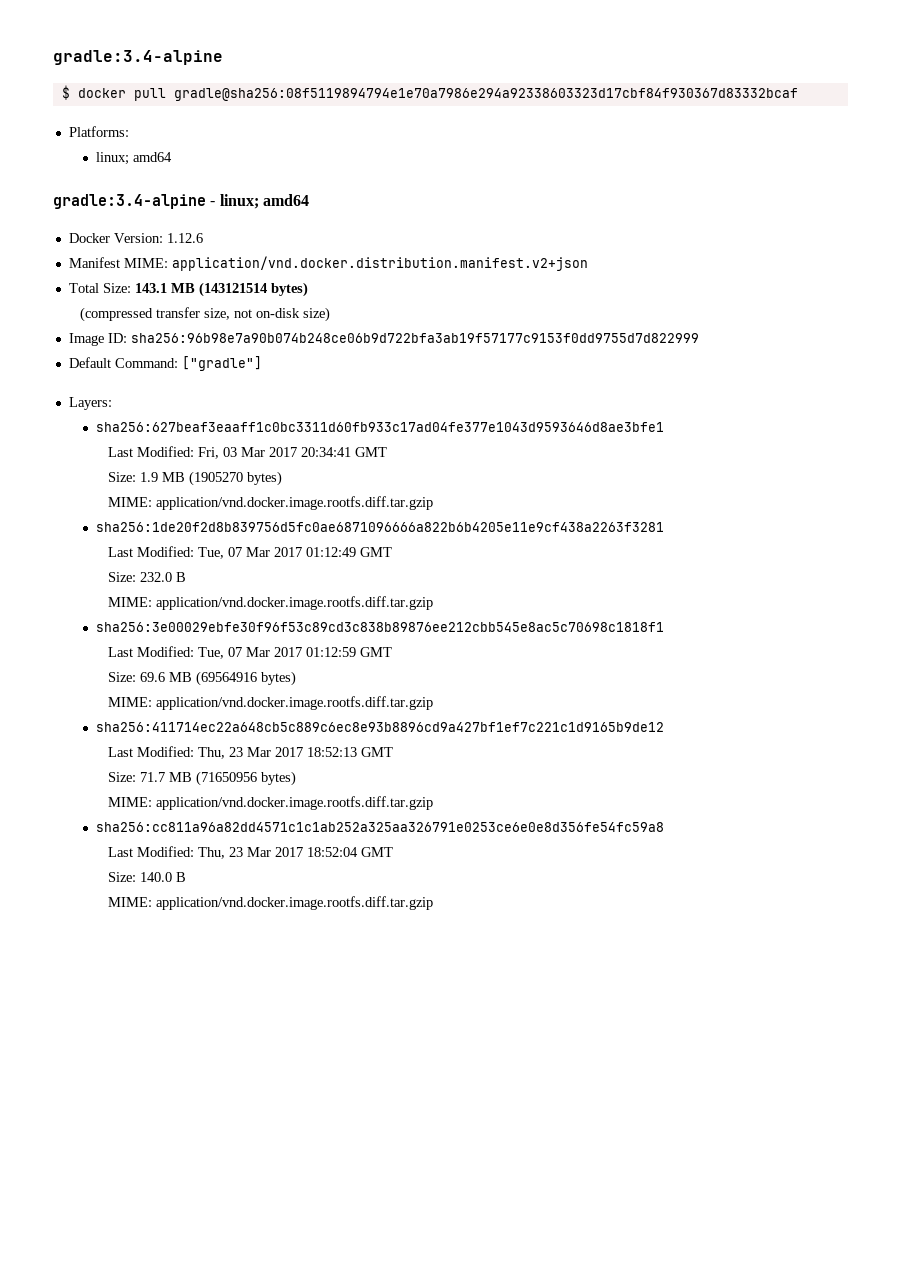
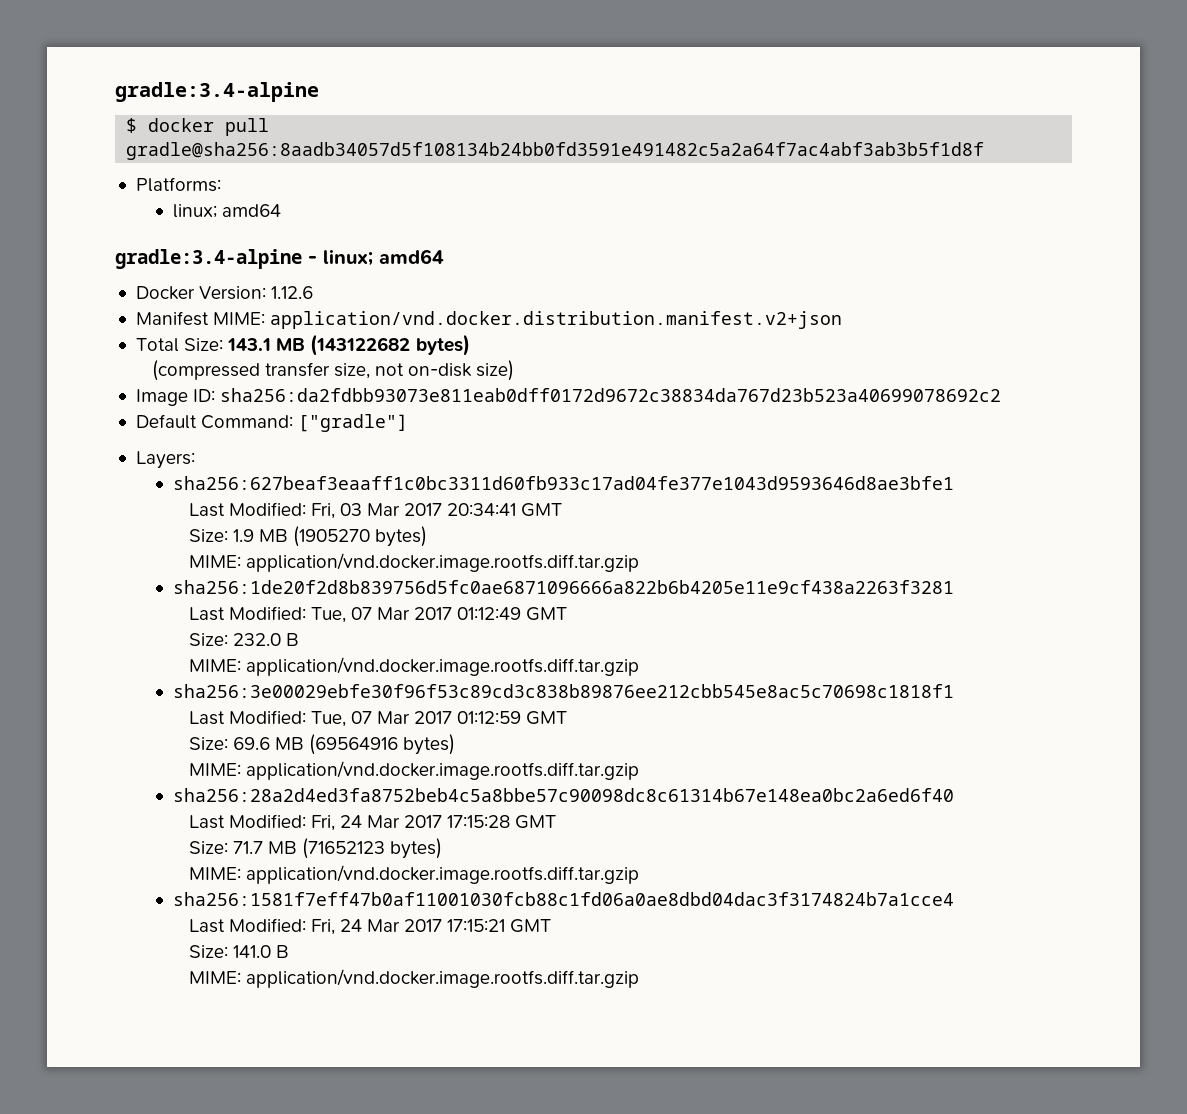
[173,88,798,101] gradle@sha256:08f5119894794e1e70a7986e294a92338603323d17cbf84f930367d83332bcaf -> [126,142,985,160] gradle@sha256:8aadb34057d5f108134b24bb0fd3591e491482c5a2a64f7ac4abf3ab3b5f1d8f
[198,282,267,297] (143121514 -> [310,334,411,356] (143122682
[130,333,699,343] sha256:96b98e7a90b074b248ce06b9d722bfa3ab19f57177c9153f0dd9755d7d822999 -> [220,388,1002,402] sha256:da2fdbb93073e811eab0dff0172d9672c38834da767d23b523a40699078692c2
[96,722,665,732] [107,746,357,759] sha256:411714ec22a648cb5c889c6ec8e93b8896cd9a427bf1ef7c221c1d9165b9de12 // Last Modified: Thu, 23 Mar 2017 18:52:13 -> [172,788,954,802] [188,814,511,831] sha256:28a2d4ed3fa8752beb4c5a8bbe57c90098dc8c61314b67e148ea0bc2a6ed6f40 // Last Modified: Fri, 24 Mar 2017 17:15:28
[195,771,296,786] [107,796,433,810] [96,822,665,832] [107,846,393,859] [107,872,172,882] (71650956 bytes) // MIME: application/vnd.docker.image.rootfs.diff.tar.gzip // sha256:cc811a96a82dd4571c1c1ab252a325aa326791e0253ce6e0e8d356fe54fc59a8 // Last Modified: Thu, 23 Mar 2017 18:52:04 GMT // Size: 140.0 -> [301,838,443,859] [188,865,639,884] [172,892,954,906] [188,918,552,935] [188,945,271,958] (71652123 bytes) // MIME: application/vnd.docker.image.rootfs.diff.tar.gzip // sha256:1581f7eff47b0af11001030fcb88c1fd06a0ae8dbd04dac3f3174824b7a1cce4 // Last Modified: Fri, 24 Mar 2017 17:15:21 GMT // Size: 141.0

